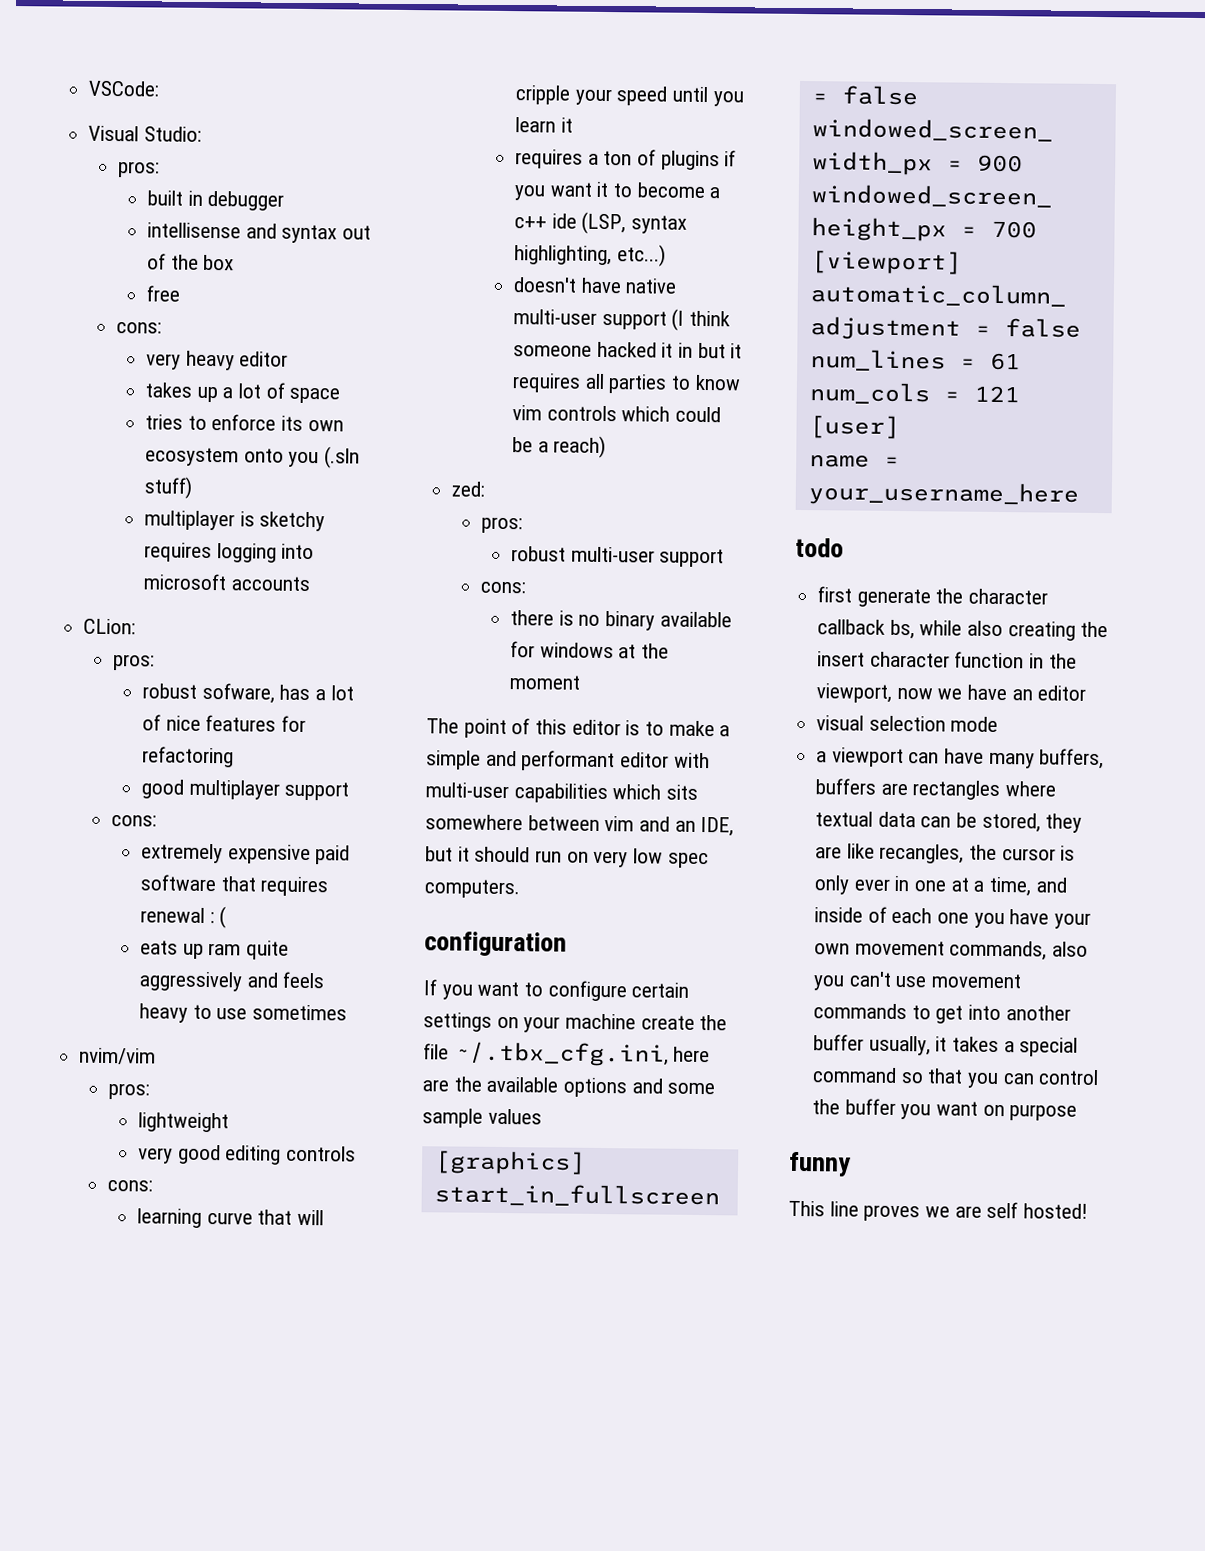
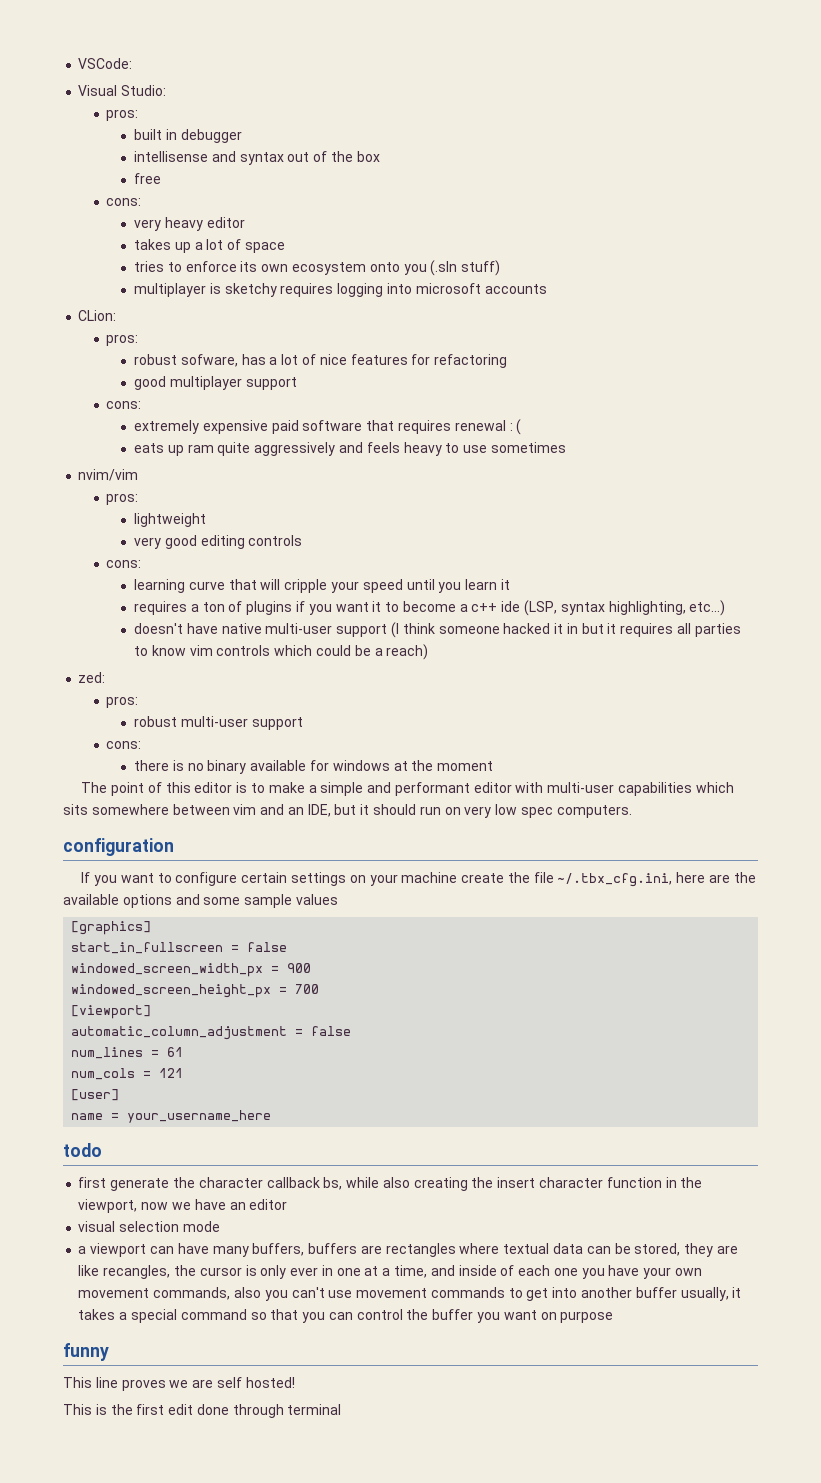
(1089, 1211) none -> [63,1404,342,1418] // This is the first edit done through terminal

